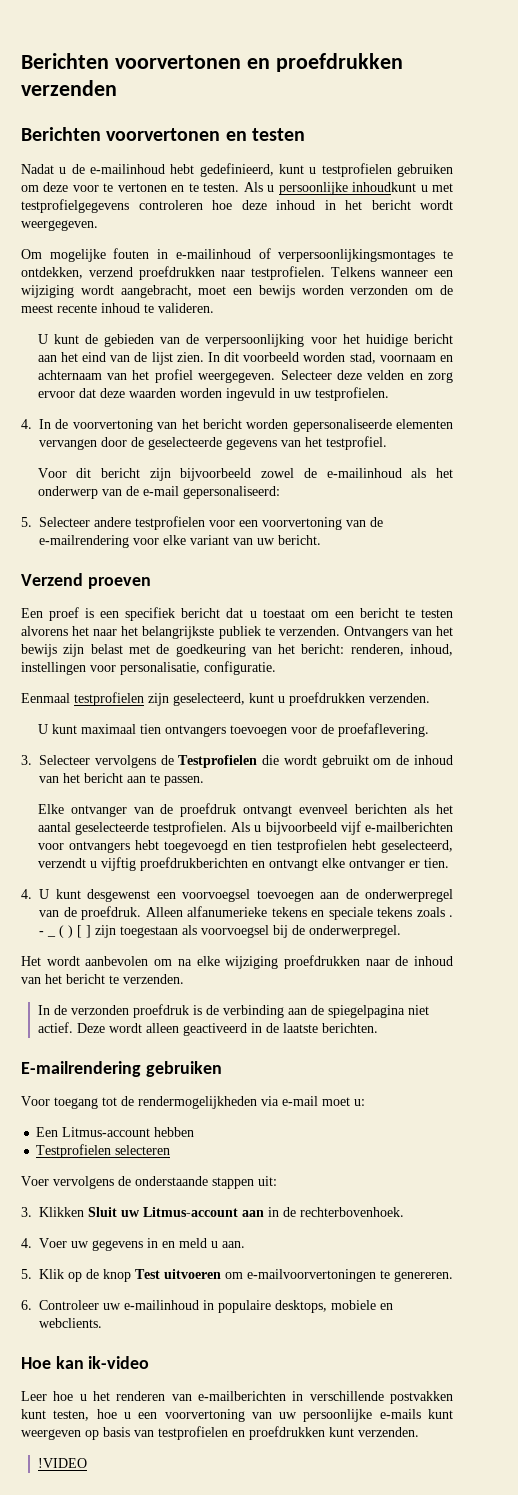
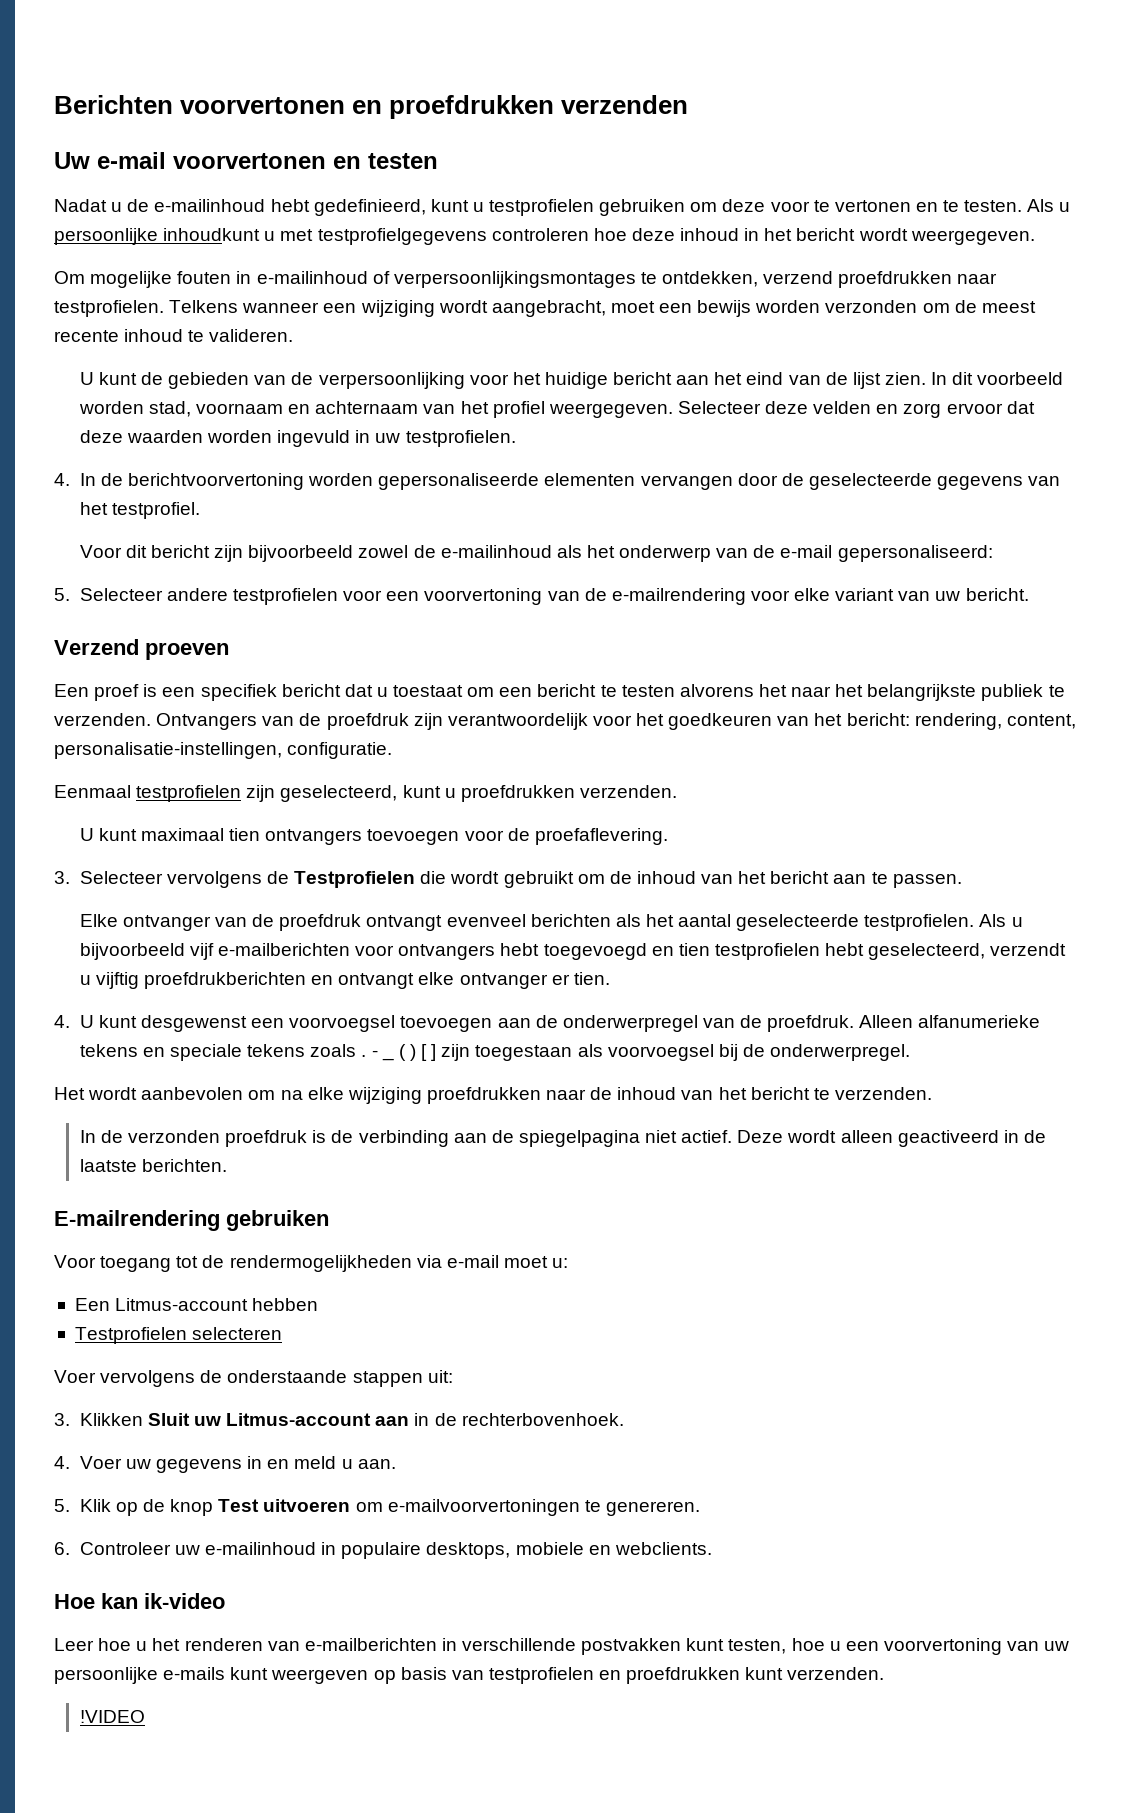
[21,127,101,141] Berichten -> [54,152,166,169] Uw e-mail
[72,419,242,432] voorvertoning van het bericht -> [128,473,305,490] berichtvoorvertoning
[436,626,454,636] [21,644,454,657] [21,662,200,675] het bewijs zijn belast met de goedkeuring van het bericht: renderen, inhoud, instellingen voor personalisatie, -> [299,713,1076,730] [54,742,282,759] de proefdruk zijn verantwoordelijk voor het goedkeuren van het bericht: rendering, content, personalisatie-instellingen,

